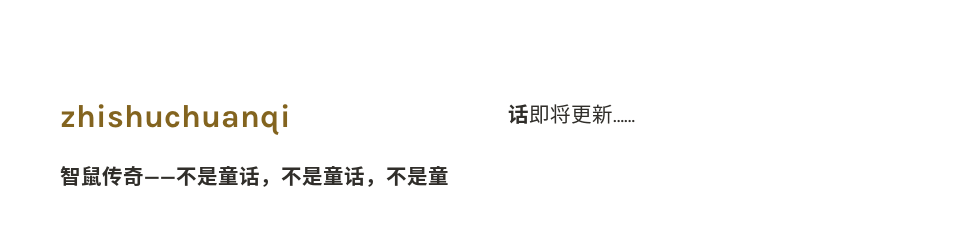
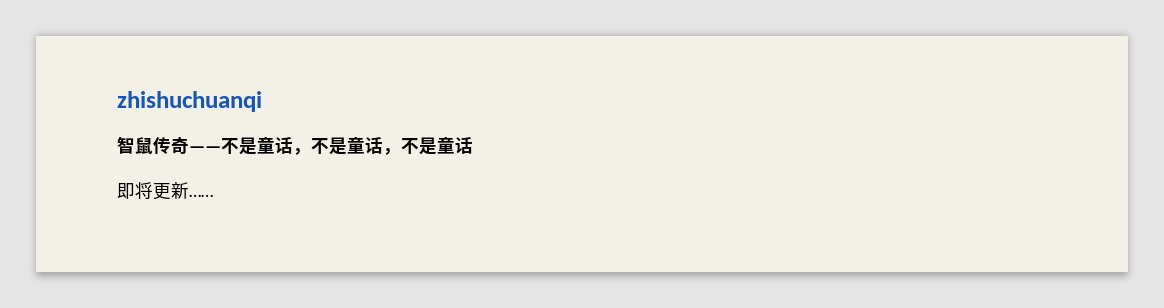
(529, 114) none -> (473, 145) //

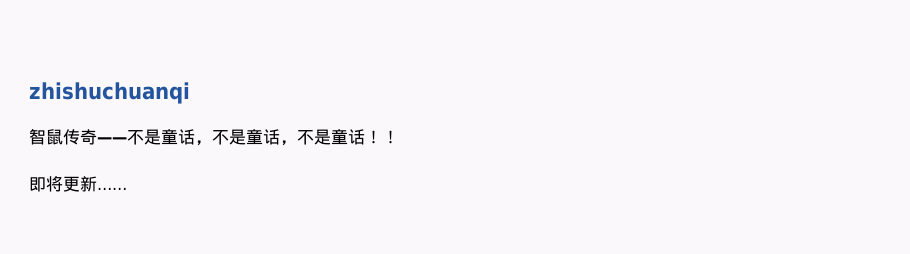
(473, 145) none -> [365,130,399,144] ！！

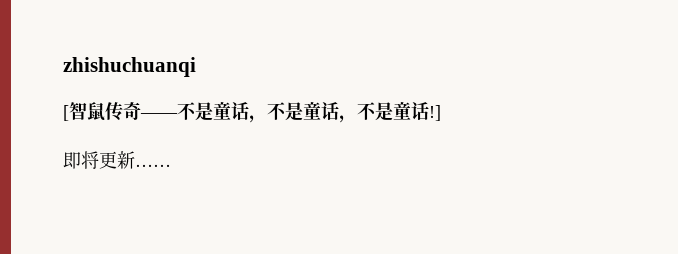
(190, 93) none -> [63,105,69,121] [
[365,130,399,144] ！！ -> [429,105,441,121] !]

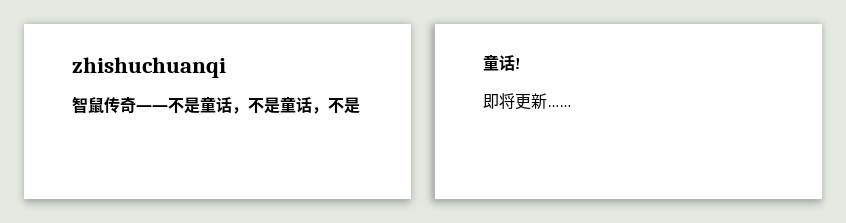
[63,105,69,121] [ -> (226, 67) none
[429,105,441,121] !] -> [515,58,520,69] !

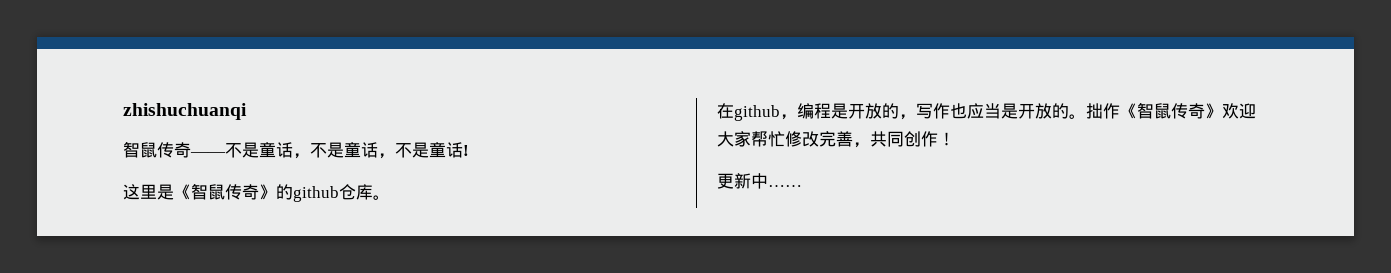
[483,93,547,110] 即将更新 -> [123,183,390,202] [717,102,1256,121] [717,131,955,148] [717,173,768,189] 这里是《智鼠传奇》的github仓库。 // 在github，编程是开放的，写作也应当是开放的。拙作《智鼠传奇》欢迎大家帮忙修改完善，共同创作！ // 更新中

